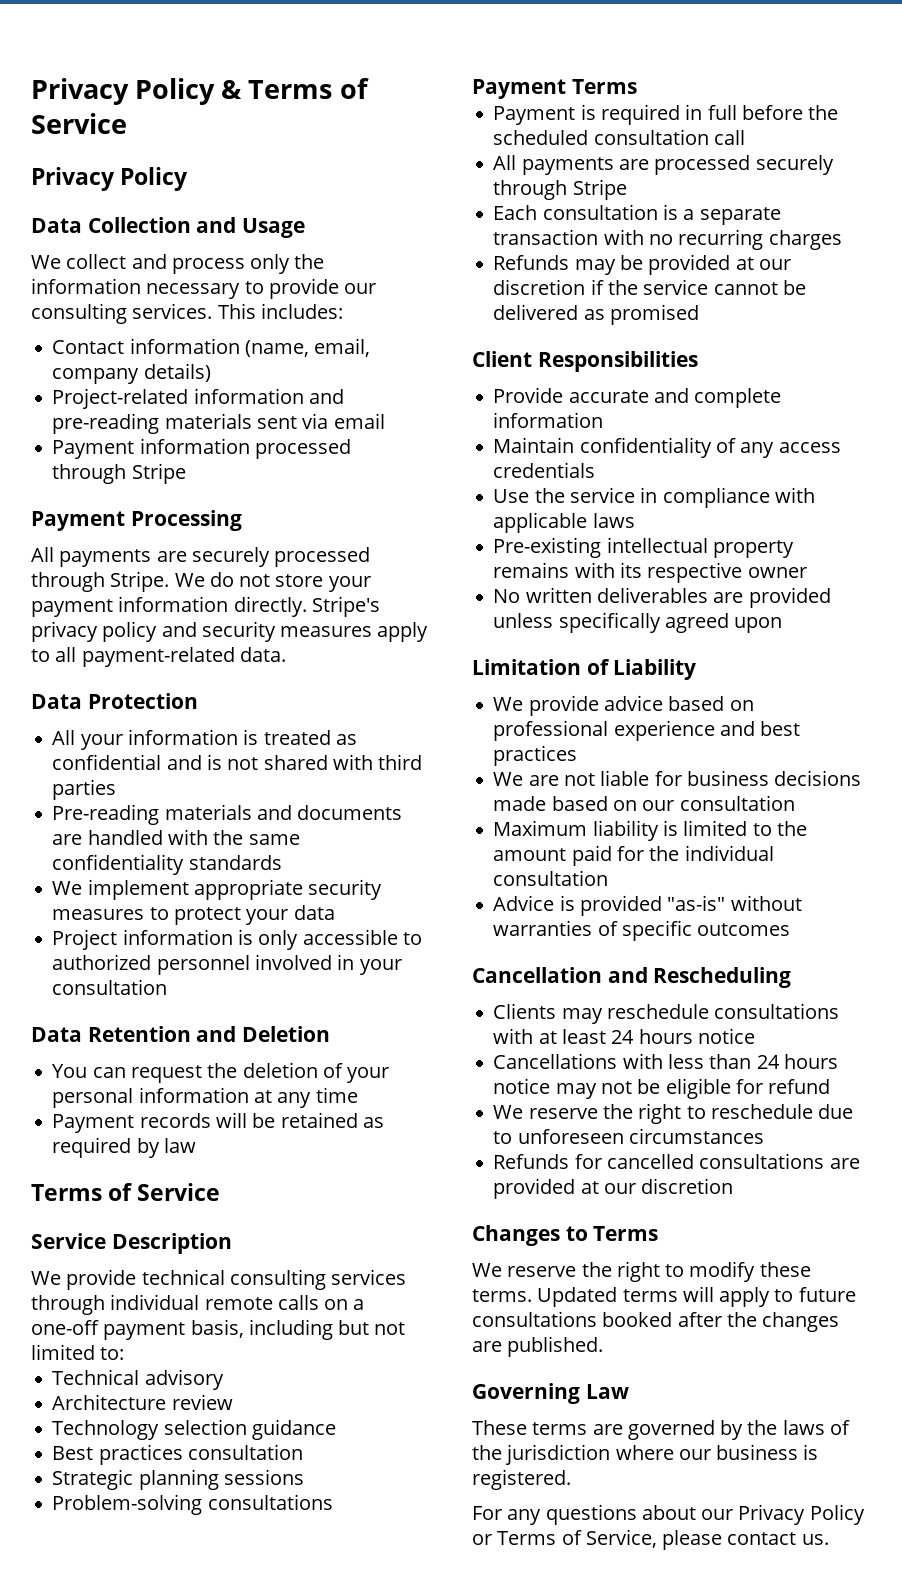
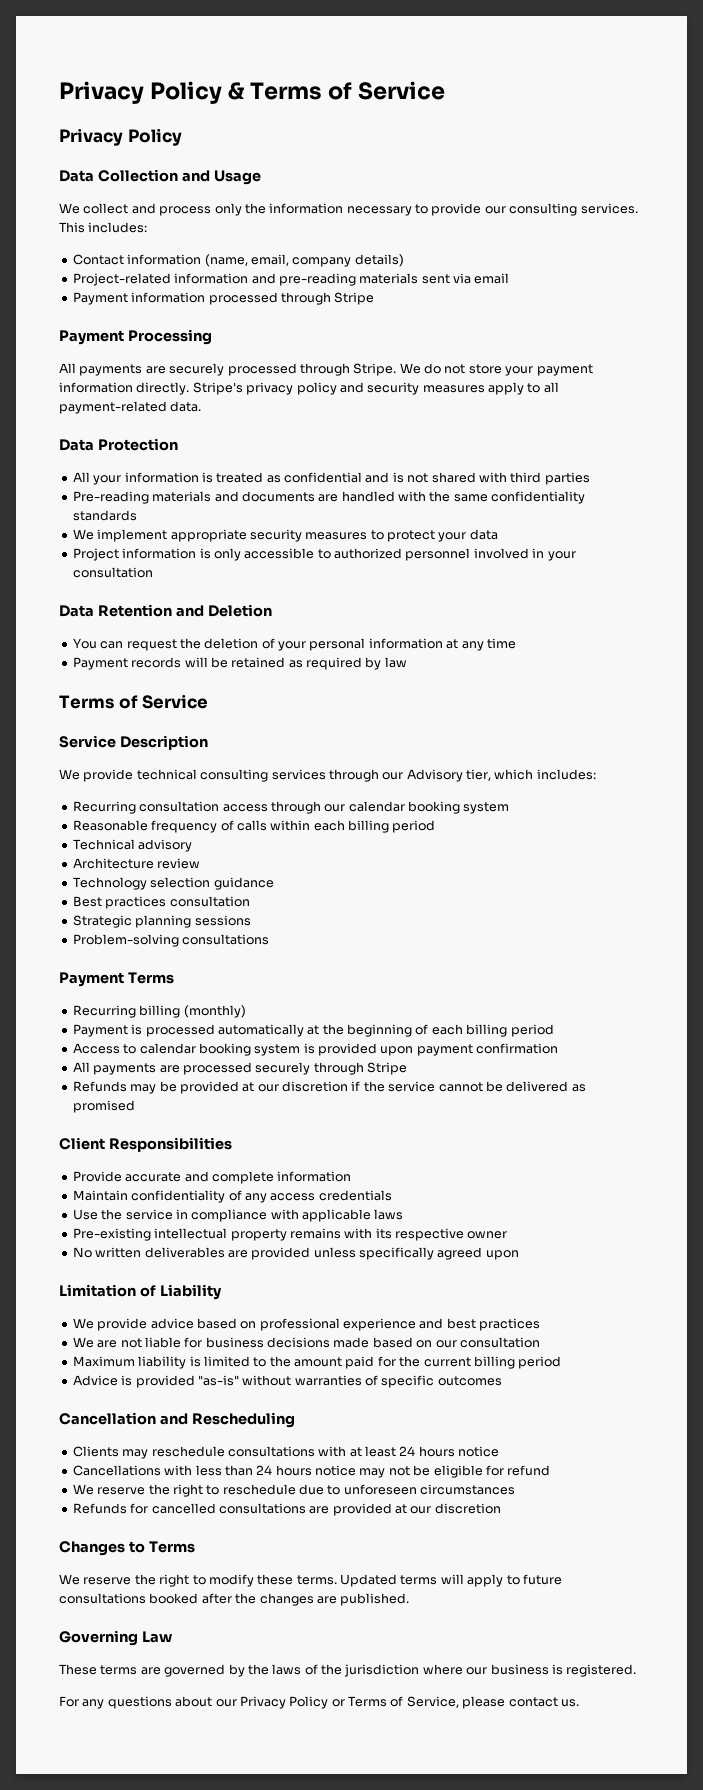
[110,1294,365,1310] [31,1319,406,1340] [31,1344,125,1360] individual remote calls on a one-off payment basis, including but not limited to: -> [382,769,596,782] [72,801,510,814] [72,820,436,833] our Advisory tier, which includes: // Recurring consultation access through our calendar booking system // Reasonable frequency of calls within each billing period
(637, 86) none -> [72,1005,246,1018] // Recurring billing (monthly)
[600,104,839,125] [493,129,745,145] required in full before the scheduled consultation call -> [145,1024,554,1037] [72,1043,559,1056] processed automatically at the beginning of each billing period // Access to calendar booking system is provided upon payment confirmation
[493,204,781,225] [493,229,842,250] // Each consultation is a separate transaction with no recurring charges -> (407, 1068) none
[684,845,774,861] [493,870,609,886] individual consultation -> [423,1356,562,1369] current billing period

